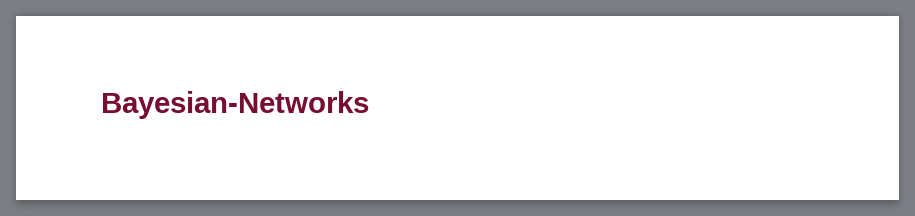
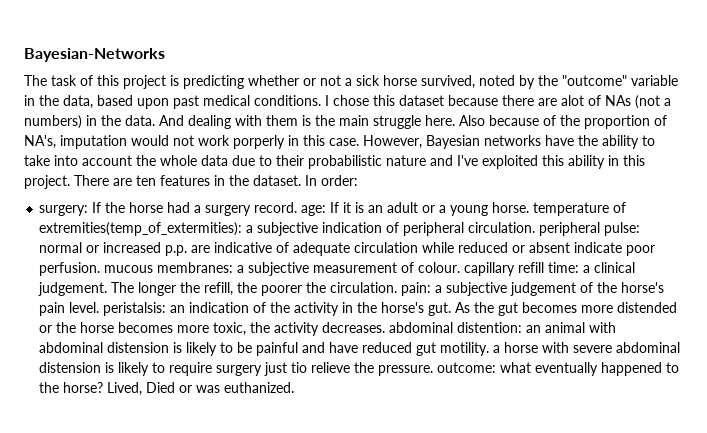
(369, 105) none -> [24,75,678,89] [24,95,671,109] [24,115,667,129] [24,135,655,149] [24,155,645,169] [24,175,358,189] [39,202,627,216] [39,222,641,236] [39,242,656,256] [39,262,636,276] [38,282,665,296] [39,302,678,316] [39,322,617,336] [39,342,681,356] [39,362,680,376] [39,382,295,396] // The task of this project is predicting whether or not a sick horse survived, noted by the "outcome" variable in the data, based upon past medical conditions. I chose this dataset because there are alot of NAs (not a numbers) in the data. And dealing with them is the main struggle here. Also because of the proportion of NA's, imputation would not work porperly in this case. However, Bayesian networks have the ability to take into account the whole data due to their probabilistic nature and I've exploited this ability in this project. There are ten features in the dataset. In order: // surgery: If the horse had a surgery record. age: If it is an adult or a young horse. temperature of extremities(temp_of_extermities): a subjective indication of peripheral circulation. peripheral pulse: normal or increased p.p. are indicative of adequate circulation while reduced or absent indicate poor perfusion. mucous membranes: a subjective measurement of colour. capillary refill time: a clinical judgement. The longer the refill, the poorer the circulation. pain: a subjective judgement of the horse's pain level. peristalsis: an indication of the activity in the horse's gut. As the gut becomes more distended or the horse becomes more toxic, the activity decreases. abdominal distention: an animal with abdominal distension is likely to be painful and have reduced gut motility. a horse with severe abdominal distension is likely to require surgery just tio relieve the pressure. outcome: what eventually happened to the horse? Lived, Died or was euthanized.

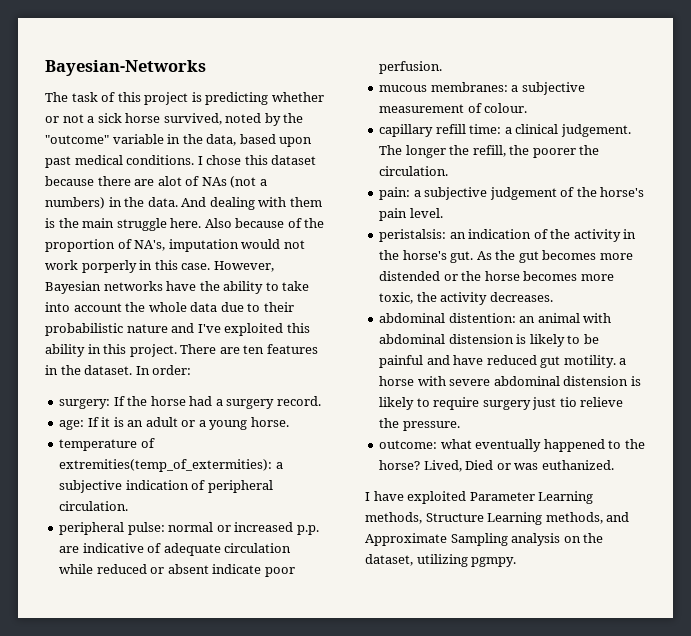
(298, 207) none -> (321, 401) //
(530, 207) none -> (289, 422) //
(536, 227) none -> (129, 506) //
(101, 269) none -> (443, 67) //
(461, 267) none -> (528, 108) //
(398, 287) none -> (449, 171) //
(100, 307) none -> (443, 213) //
(386, 327) none -> (553, 297) //
(434, 370) none -> (460, 426) //
(295, 387) none -> [365,491,594,504] [365,512,630,525] [365,533,604,546] [365,554,517,567] // I have exploited Parameter Learning methods, Structure Learning methods, and Approximate Sampling analysis on the dataset, utilizing pgmpy.

